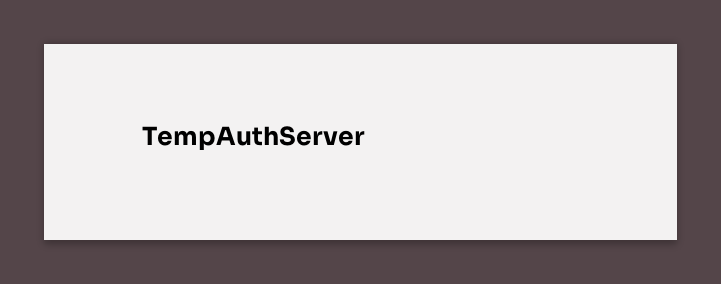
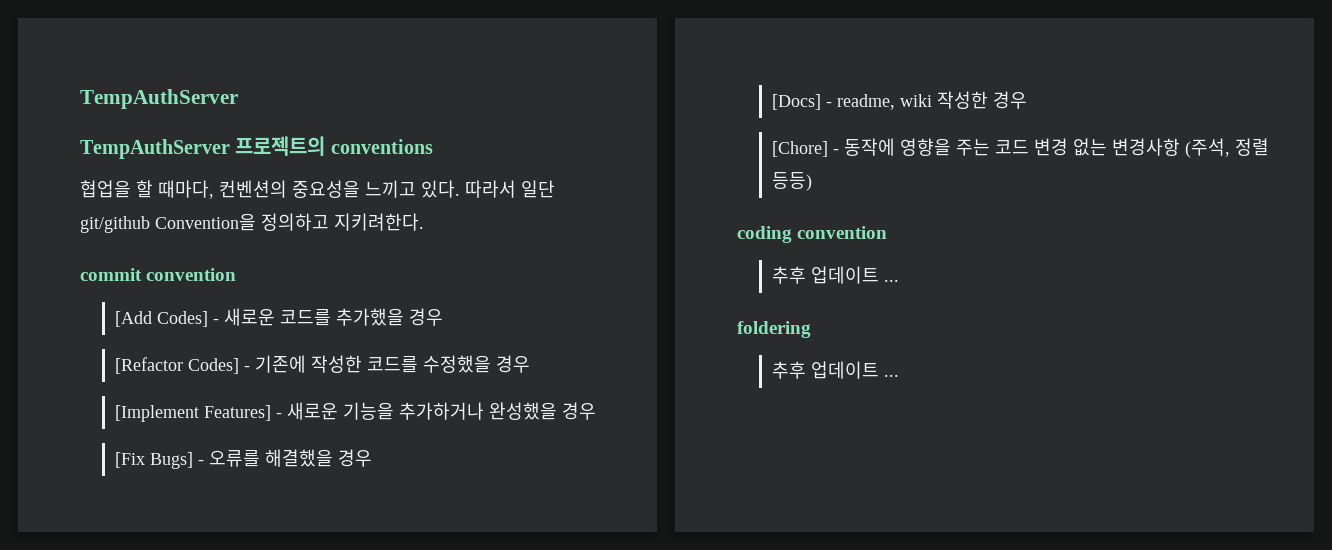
[142,126,365,150] TempAuthServer -> [80,89,238,109] [80,136,433,159] [80,180,555,199] [80,213,424,233] [80,268,237,281] [114,308,443,327] [114,355,530,374] [114,402,596,422] [114,449,372,469] [771,91,1027,110] [771,138,1269,158] [771,172,812,191] [737,226,888,243] [771,266,899,284] [737,321,811,338] [771,361,899,379] TempAuthServer // TempAuthServer 프로젝트의 conventions // 협업을 할 때마다, 컨벤션의 중요성을 느끼고 있다. 따라서 일단 git/github Convention을 정의하고 지키려한다. // commit convention // [Add Codes] - 새로운 코드를 추가했을 경우 // [Refactor Codes] - 기존에 작성한 코드를 수정했을 경우 // [Implement Features] - 새로운 기능을 추가하거나 완성했을 경우 // [Fix Bugs] - 오류를 해결했을 경우 // [Docs] - readme, wiki 작성한 경우 // [Chore] - 동작에 영향을 주는 코드 변경 없는 변경사항 (주석, 정렬 등등) // coding convention // 추후 업데이트 ... // foldering // 추후 업데이트 ...

